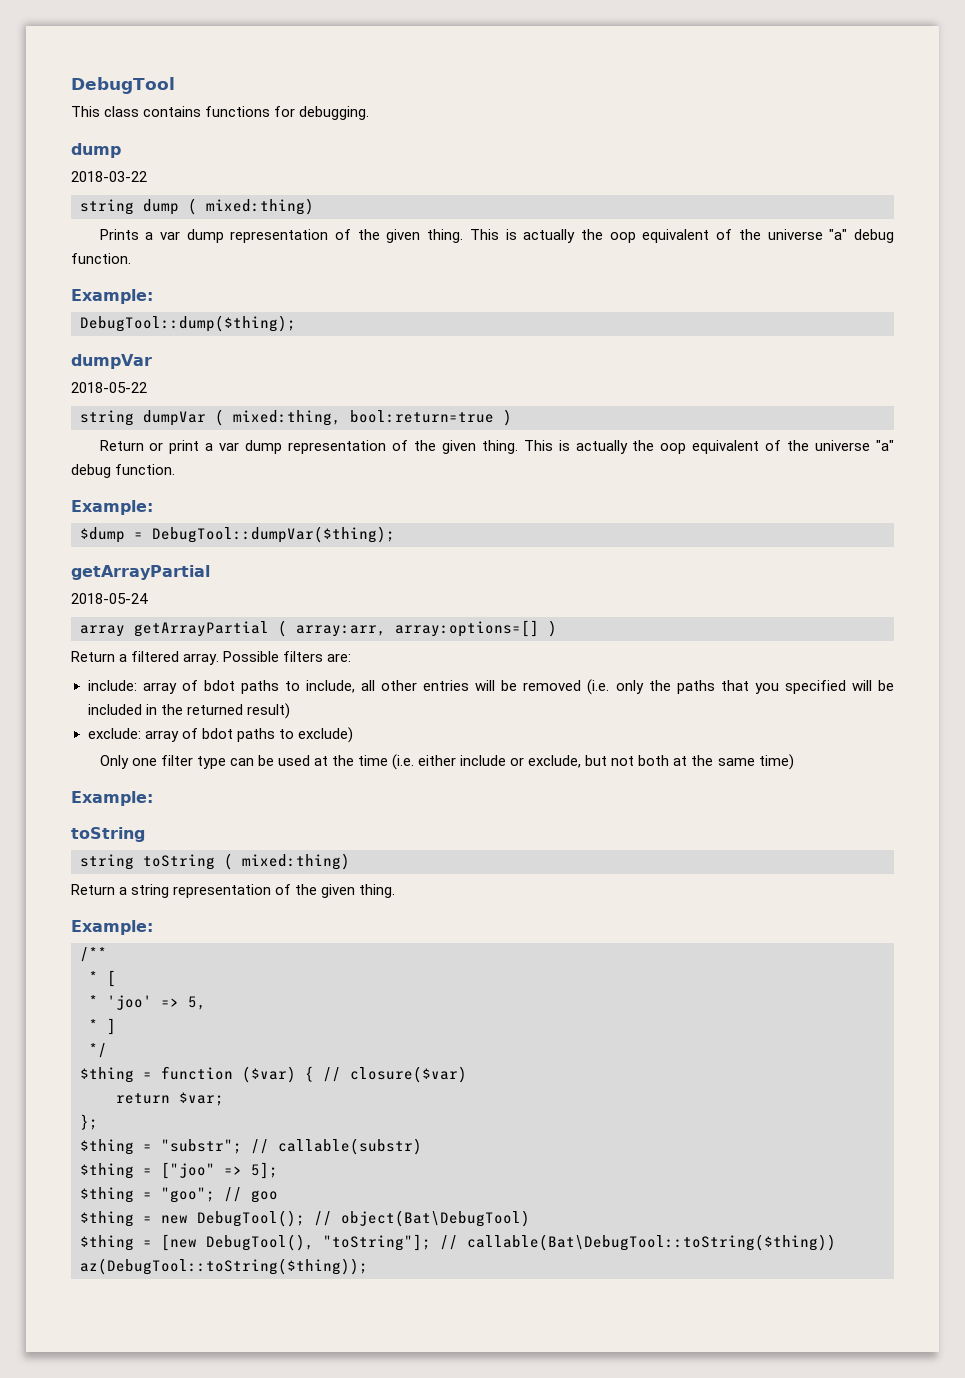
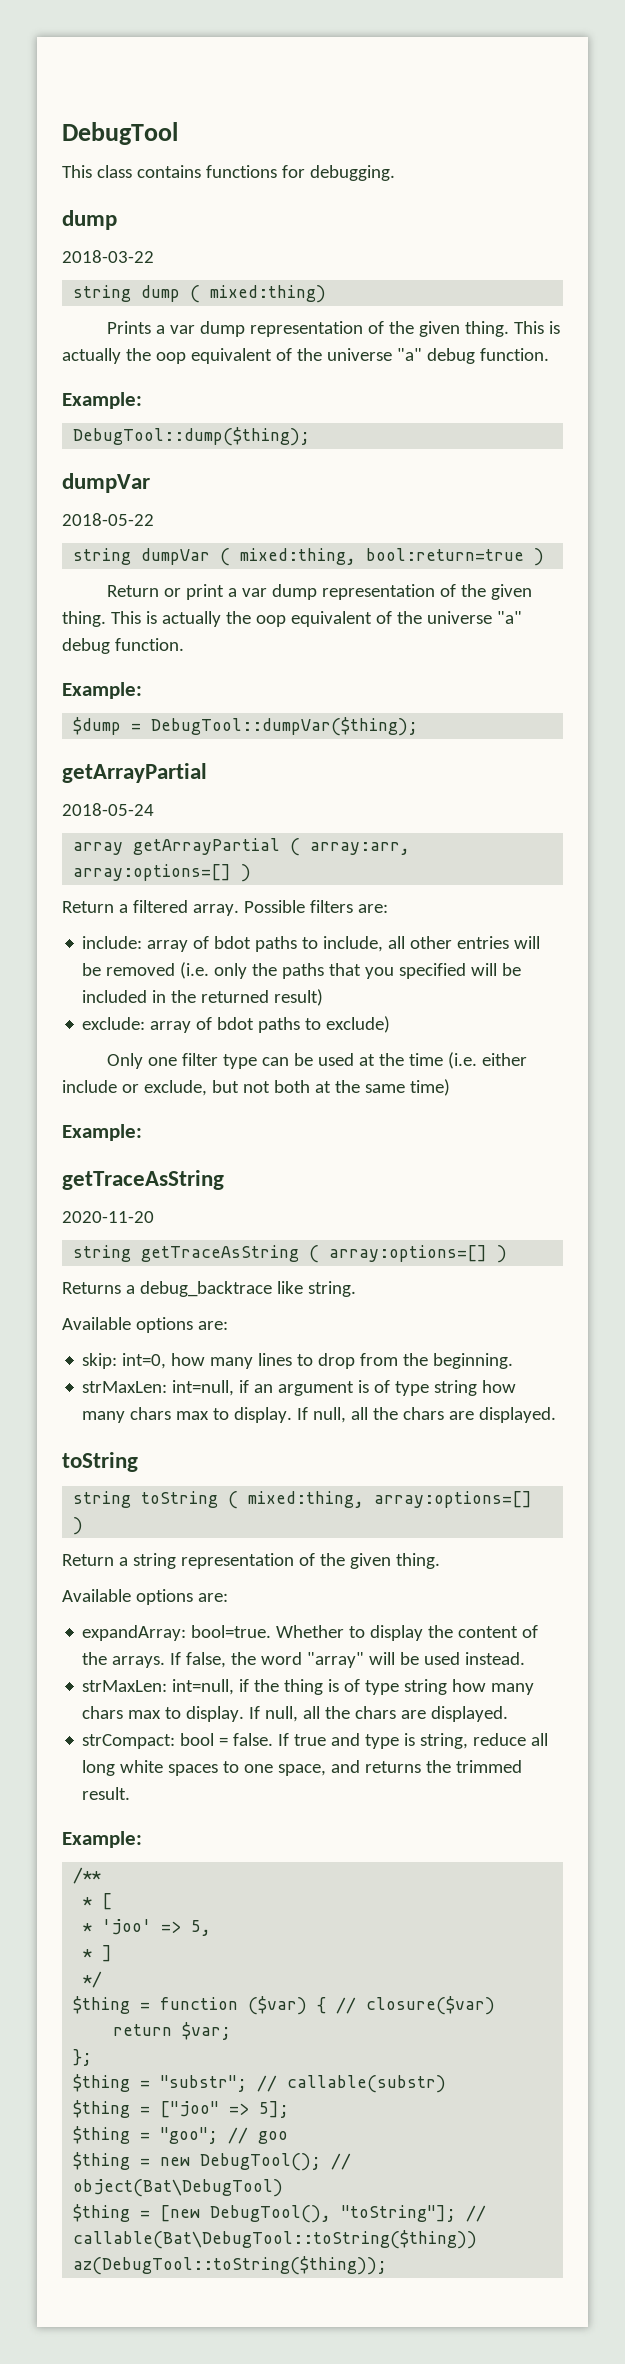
(153, 798) none -> [62,1170,224,1190] [62,1211,154,1223] [73,1245,508,1263] [62,1281,356,1297] [62,1317,228,1333] [82,1353,514,1369] [82,1380,517,1396] [82,1407,557,1423] // getTraceAsString // 2020-11-20 // string getTraceAsString ( array:options=[] ) // Returns a debug_backtrace like string. // Available options are: // skip: int=0, how many lines to drop from the beginning. // strMaxLen: int=null, if an argument is of type string how many chars max to display. If null, all the chars are displayed.
[242,853,350,870] mixed:thing) -> [248,1491,533,1508] [73,1517,84,1535] mixed:thing, array:options=[] )
(396, 891) none -> [62,1589,228,1605] [82,1625,539,1641] [82,1652,526,1668] [82,1679,535,1695] [82,1706,509,1722] [82,1733,549,1749] [82,1760,523,1776] [82,1787,131,1800] // Available options are: // expandArray: bool=true. Whether to display the content of the arrays. If false, the word "array" will be used instead. // strMaxLen: int=null, if the thing is of type string how many chars max to display. If null, all the chars are displayed. // strCompact: bool = false. If true and type is string, reduce all long white spaces to one space, and returns the trimmed result.

